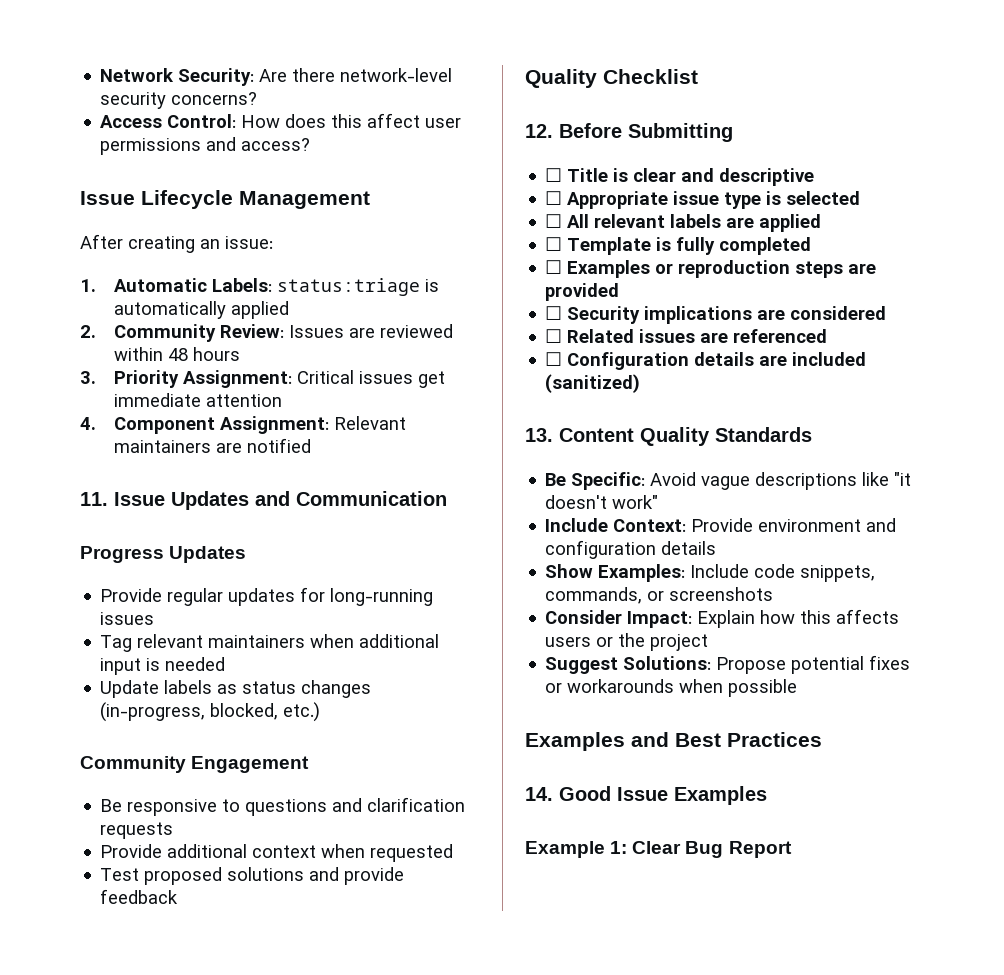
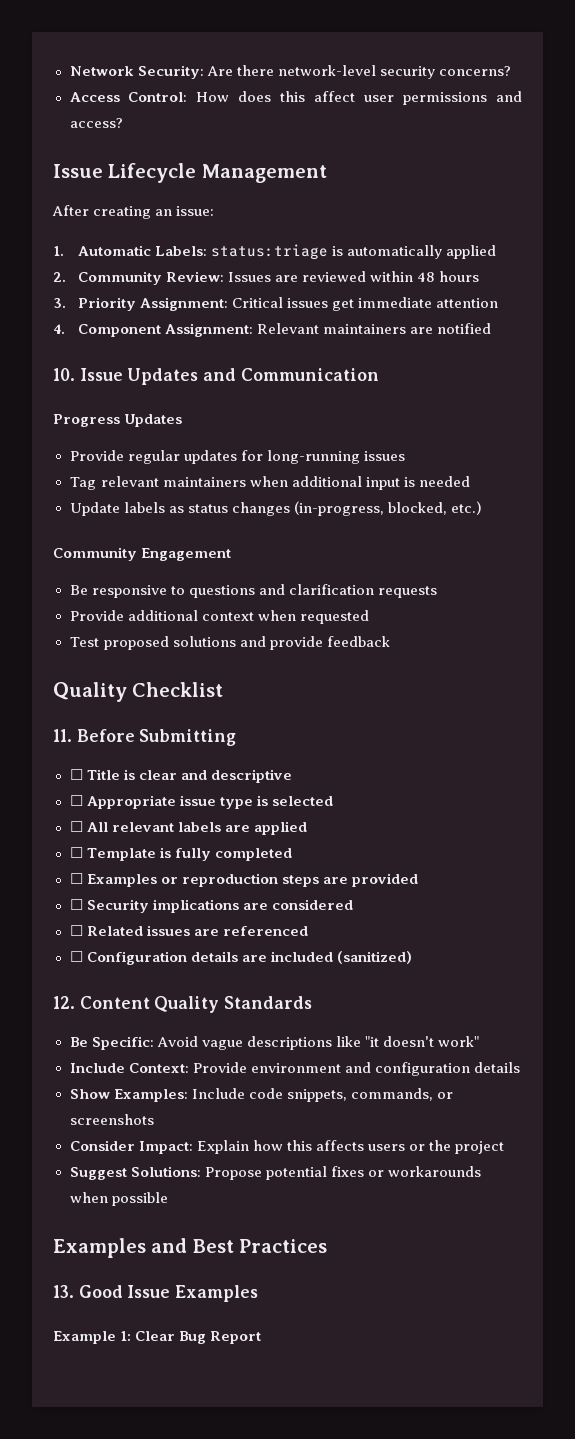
[80,492,108,506] 11. -> [53,368,75,381] 10.
[525,124,553,138] 12. -> [53,729,72,742] 11.
[525,428,553,442] 13. -> [53,996,75,1009] 12.
[525,787,553,801] 14. -> [53,1285,74,1298] 13.

